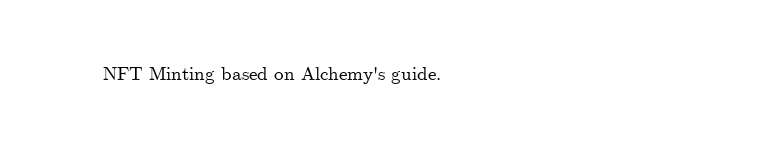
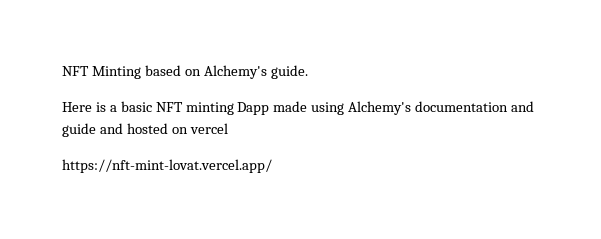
(441, 75) none -> [62,101,535,115] [62,123,228,137] [62,159,272,173] // Here is a basic NFT minting Dapp made using Alchemy's documentation and guide and hosted on vercel // https://nft-mint-lovat.vercel.app/

